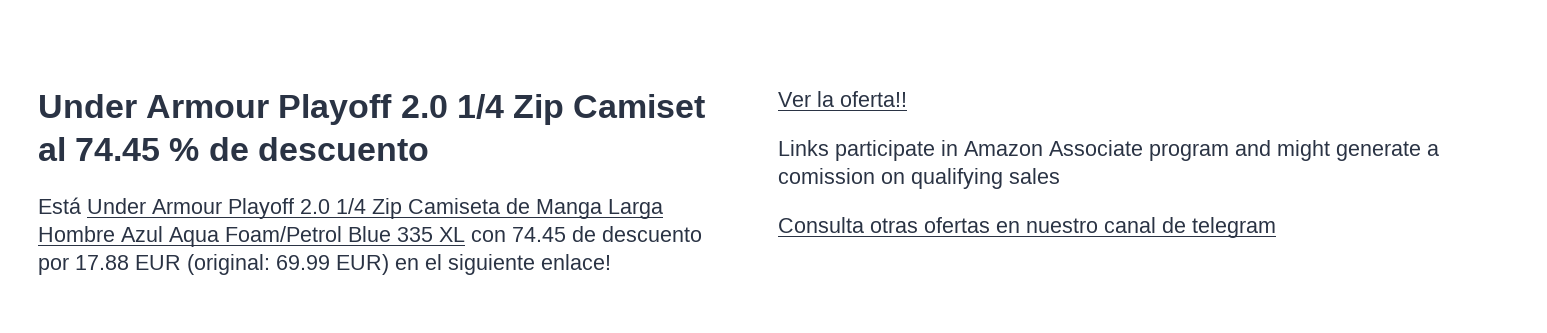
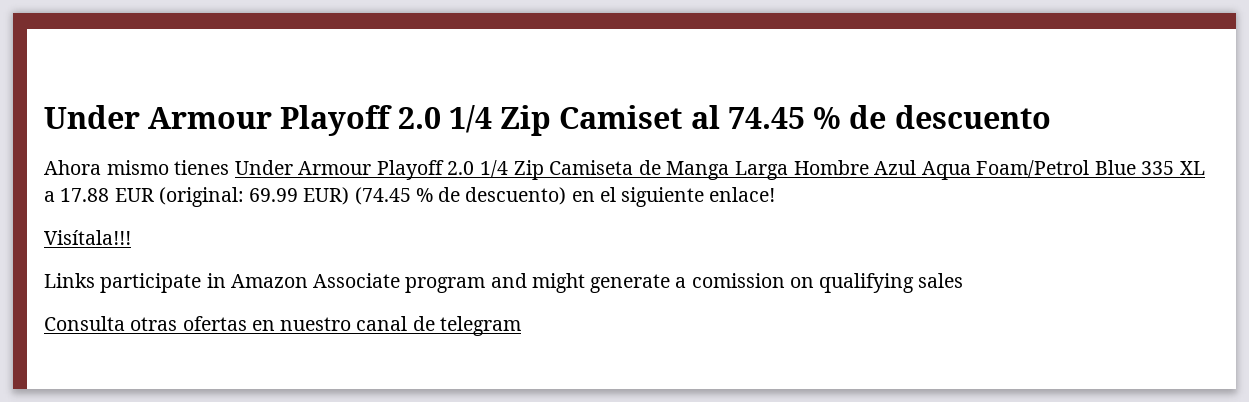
[38,197,81,214] Está -> [44,160,230,175] Ahora mismo tienes
[471,226,702,242] [38,257,69,275] con 74.45 de descuento por -> [44,191,55,202] a
(389, 264) none -> [354,187,567,205] (74.45 % de descuento)
[778,91,907,107] Ver la oferta!! -> [44,230,131,245] Visítala!!!

